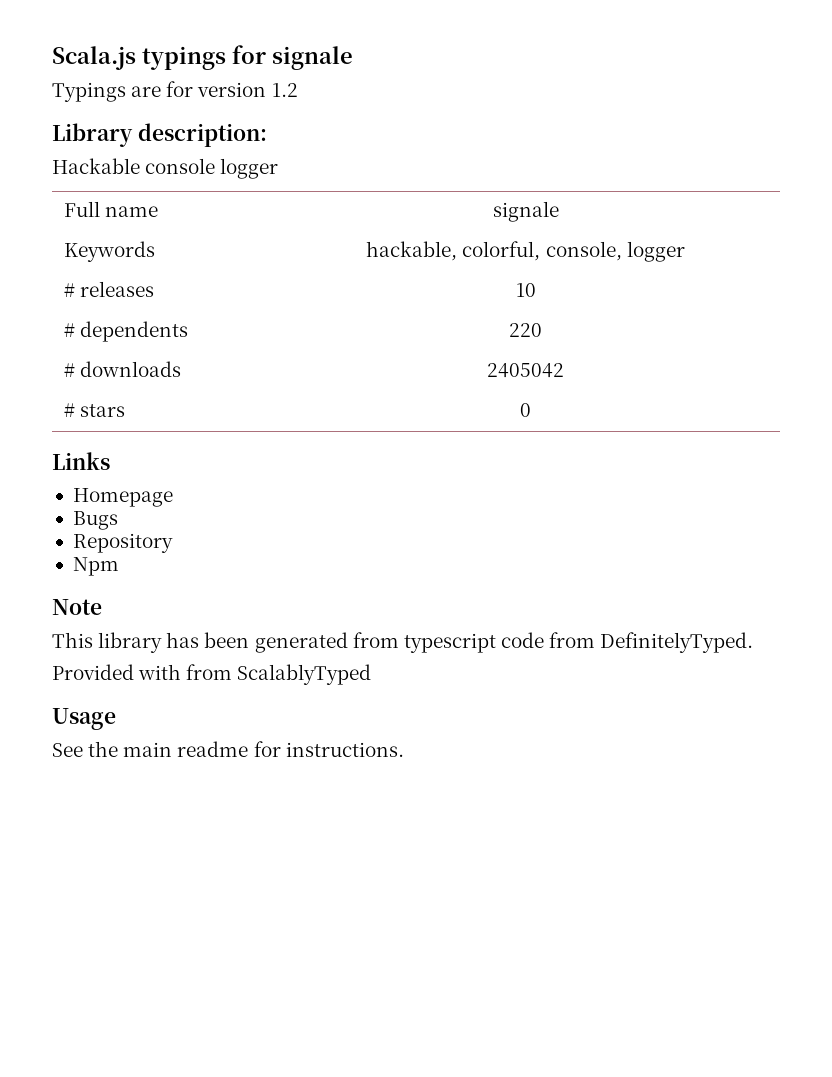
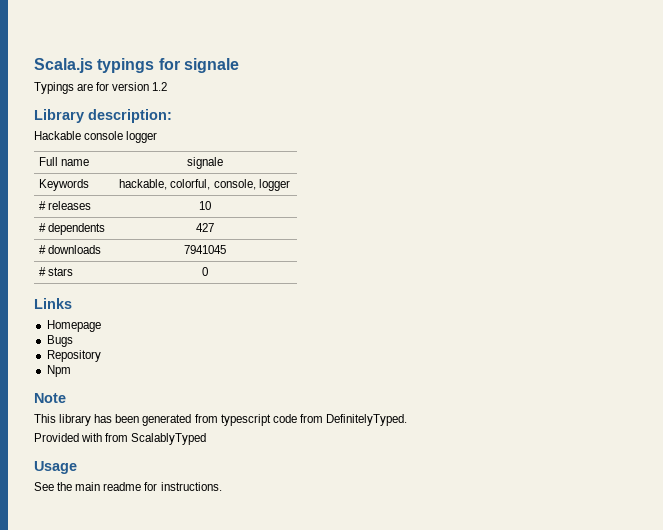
[508,323,542,337] 220 -> [195,223,214,232] 427
[486,363,564,378] 2405042 -> [183,245,226,254] 7941045

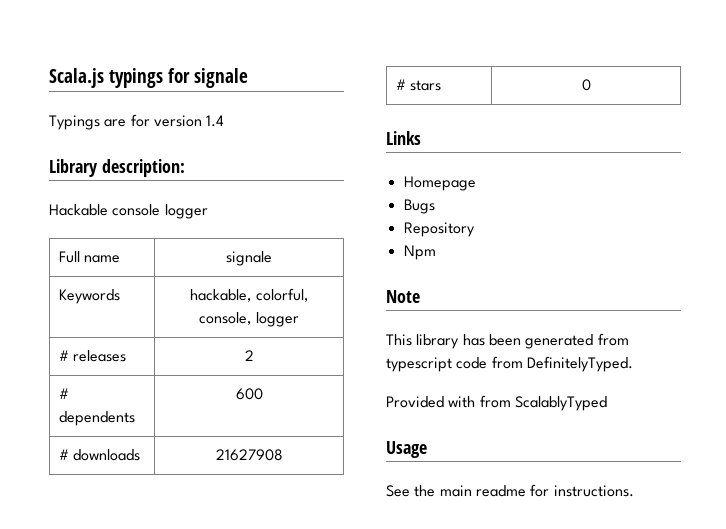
[152,82,168,91] 1.2 -> [206,115,225,127] 1.4
[198,201,211,210] 10 -> [244,350,254,361] 2
[195,223,214,232] 427 -> [235,388,263,400] 600
[183,245,226,254] 7941045 -> [215,449,283,461] 21627908

